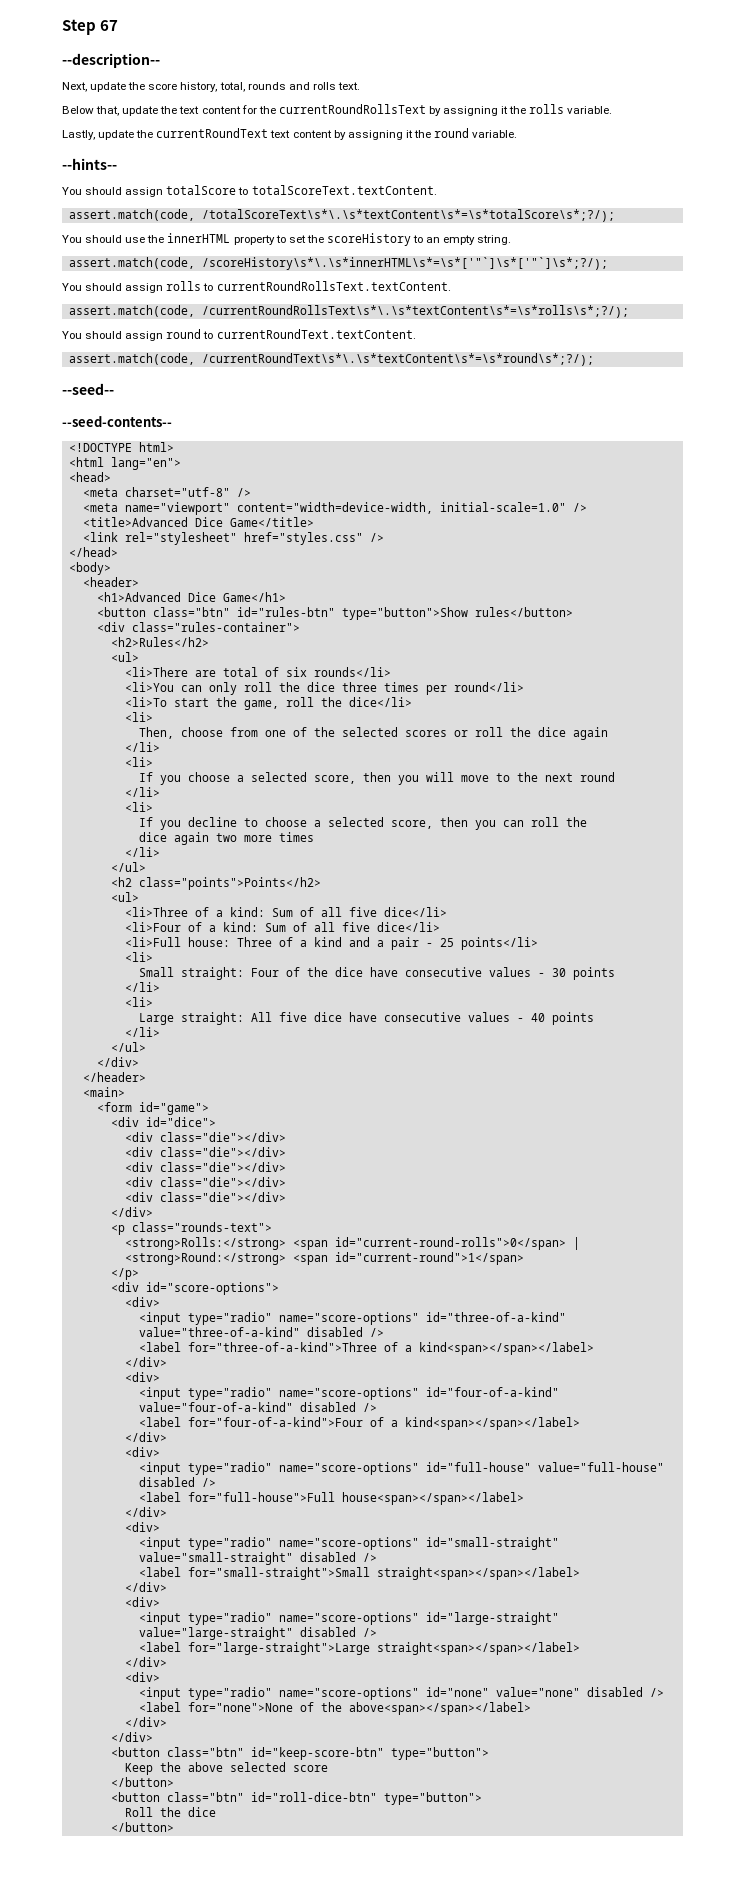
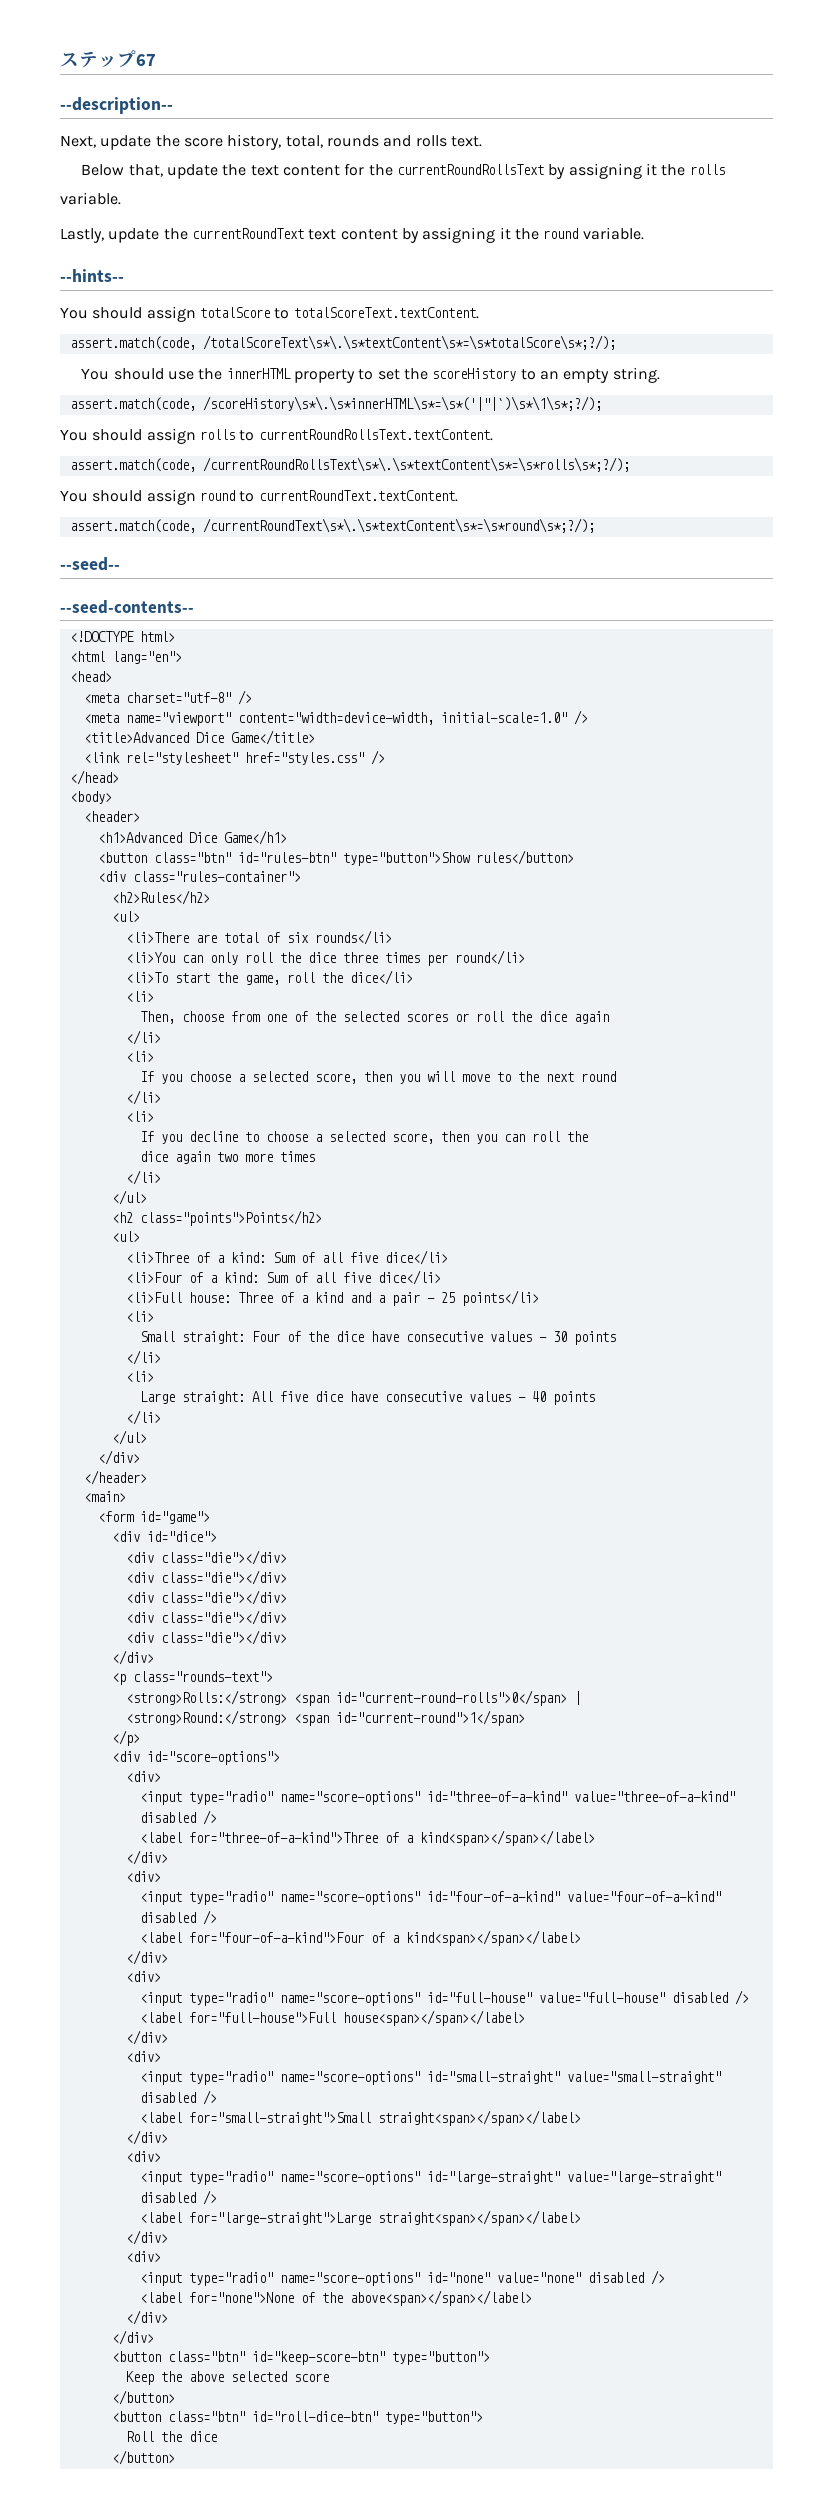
[62,19,96,35] Step -> [60,50,136,68] ステップ
[201,257,608,270] /scoreHistory\s*\.\s*innerHTML\s*=\s*['"`]\s*['"`]\s*;?/); -> [202,396,602,411] /scoreHistory\s*\.\s*innerHTML\s*=\s*('|"|`)\s*\1\s*;?/);

